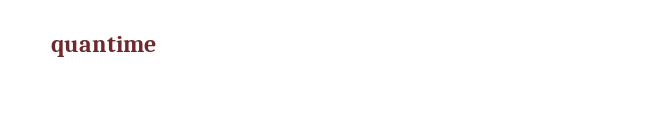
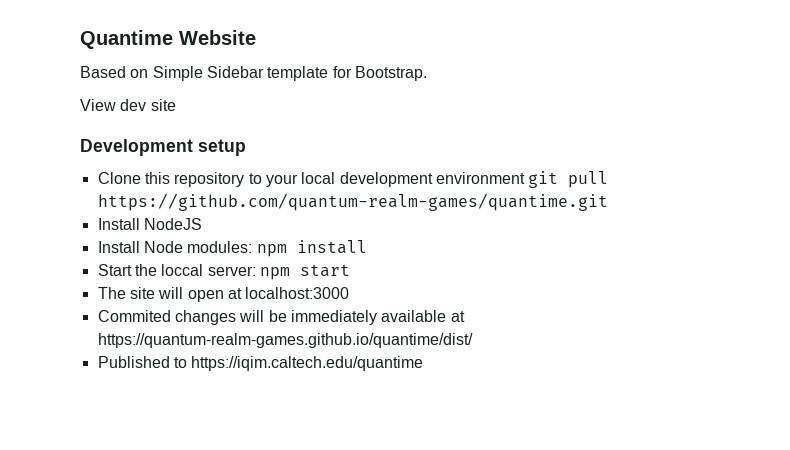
[51,36,156,57] quantime -> [80,30,256,49] [80,66,427,81] [80,99,176,111] [80,139,246,156] [97,171,609,188] [97,193,608,211] [97,218,202,230] [97,240,367,257] [97,264,350,280] [97,287,350,302] [97,310,465,325] [97,333,473,348] [97,356,424,371] Quantime Website // Based on Simple Sidebar template for Bootstrap. // View dev site // Development setup // Clone this repository to your local development environment git pull https://github.com/quantum-realm-games/quantime.git // Install NodeJS // Install Node modules: npm install // Start the loccal server: npm start // The site will open at localhost:3000 // Commited changes will be immediately available at https://quantum-realm-games.github.io/quantime/dist/ // Published to https://iqim.caltech.edu/quantime

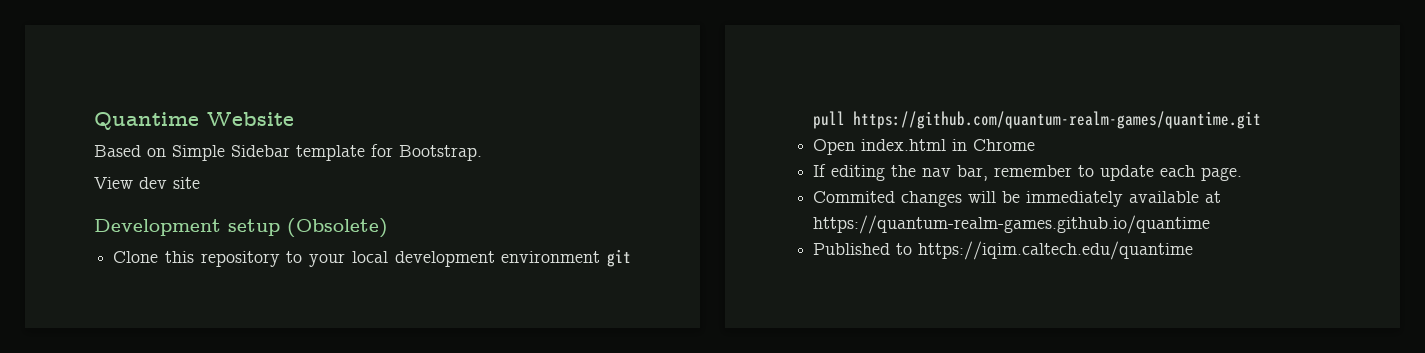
(246, 147) none -> [287,218,388,238] (Obsolete)
[97,218,202,230] [97,240,367,257] [97,264,350,280] [97,287,350,302] Install NodeJS // Install Node modules: npm install // Start the loccal server: npm start // The site will open at localhost:3000 -> [813,139,1036,155] [813,164,1243,181] Open index.html in Chrome // If editing the nav bar, remember to update each page.
[97,333,473,348] https://quantum-realm-games.github.io/quantime/dist/ -> [813,215,1211,234] https://quantum-realm-games.github.io/quantime

